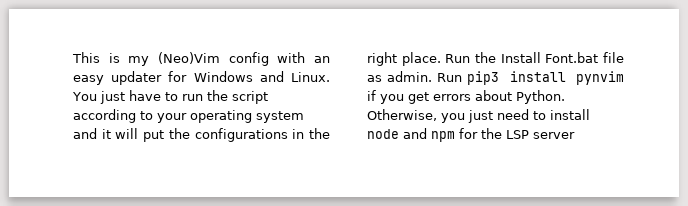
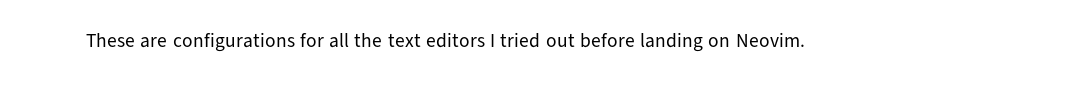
[72,52,330,66] [73,71,330,85] [72,90,268,104] [73,109,304,123] [73,128,330,142] [367,52,624,66] [367,71,624,85] [367,90,565,104] [367,109,590,123] [367,128,575,142] This is my (Neo)Vim config with an easy updater for Windows and Linux. You just have to run the script according to your operating system and it will put the configurations in the right place. Run the Install Font.bat file as admin. Run pip3 install pynvim if you get errors about Python. Otherwise, you just need to install node and npm for the LSP server -> [86,32,805,52] These are configurations for all the text editors I tried out before landing on Neovim.

